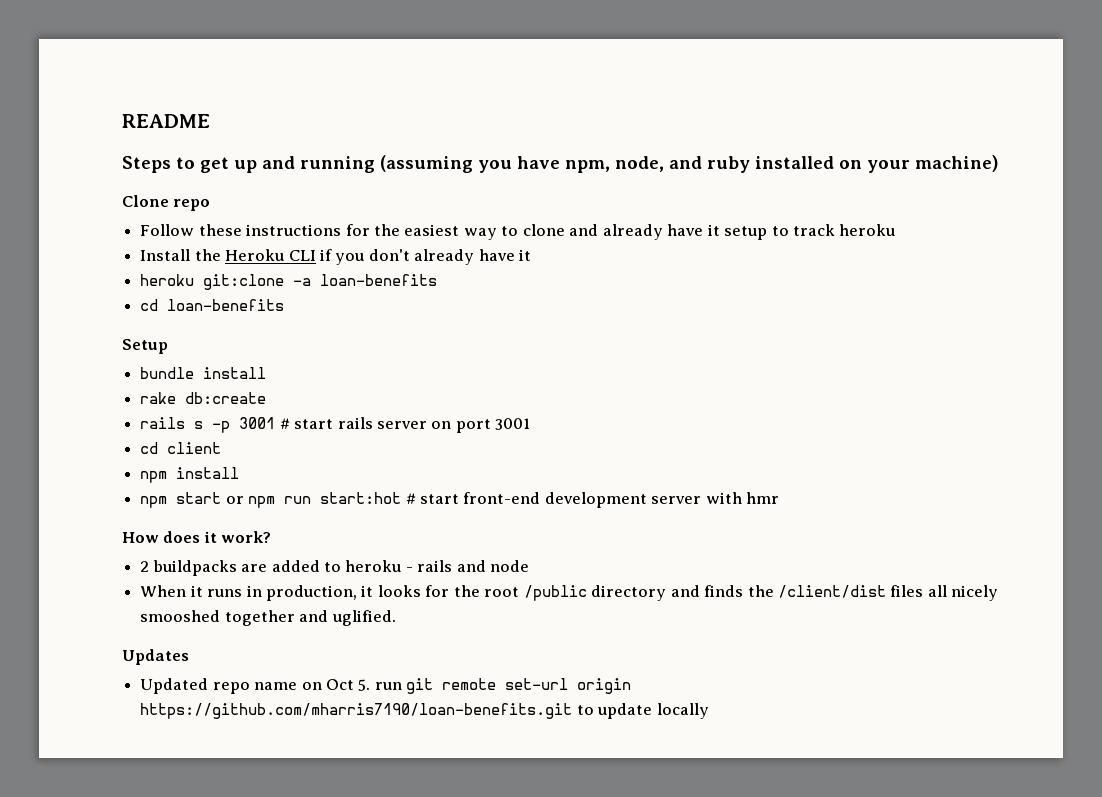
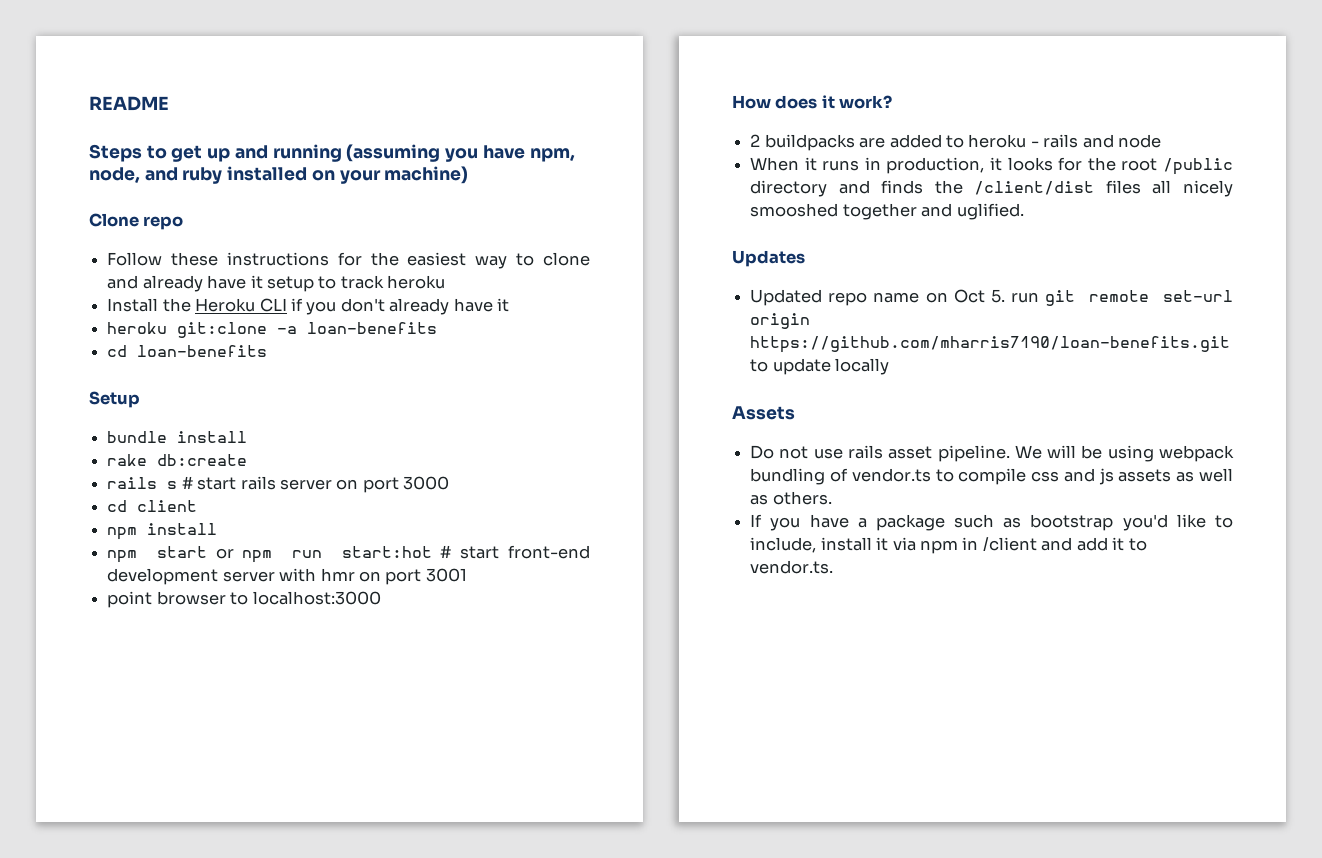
[212,417,276,433] -p 3001 -> (178, 485) none
[495,418,531,430] 3001 -> [403,476,450,490] 3000
(780, 498) none -> [358,568,467,585] [107,591,381,608] on port 3001 // point browser to localhost:3000
(709, 711) none -> [732,406,795,420] [750,445,1235,462] [750,468,1234,485] [750,491,832,505] [750,514,1233,531] [750,537,1147,554] [750,560,834,574] // Assets // Do not use rails asset pipeline. We will be using webpack bundling of vendor.ts to compile css and js assets as well as others. // If you have a package such as bootstrap you'd like to include, install it via npm in /client and add it to vendor.ts.

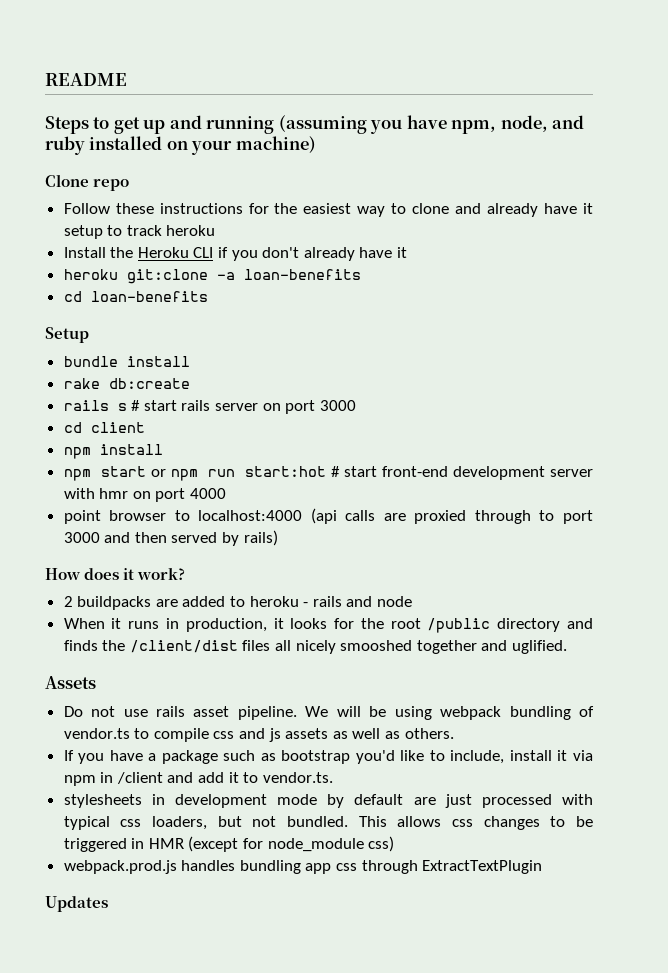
[425,568,467,582] 3001 -> [190,488,227,499] 4000
[252,591,381,605] localhost:3000 -> [198,508,593,524] [63,530,278,546] localhost:4000 (api calls are proxied through to port 3000 and then served by rails)
[732,250,805,267] [750,289,1233,306] [750,313,811,329] [750,336,1231,353] [750,358,890,375] // Updates // Updated repo name on Oct 5. run git remote set-url origin https://github.com/mharris7190/loan-benefits.git to update locally -> (568, 647) none
(834, 567) none -> [63,794,593,808] [63,816,594,830] [63,836,395,852] [63,860,543,874] [45,896,108,912] // stylesheets in development mode by default are just processed with typical css loaders, but not bundled. This allows css changes to be triggered in HMR (except for node_module css) // webpack.prod.js handles bundling app css through ExtractTextPlugin // Updates

